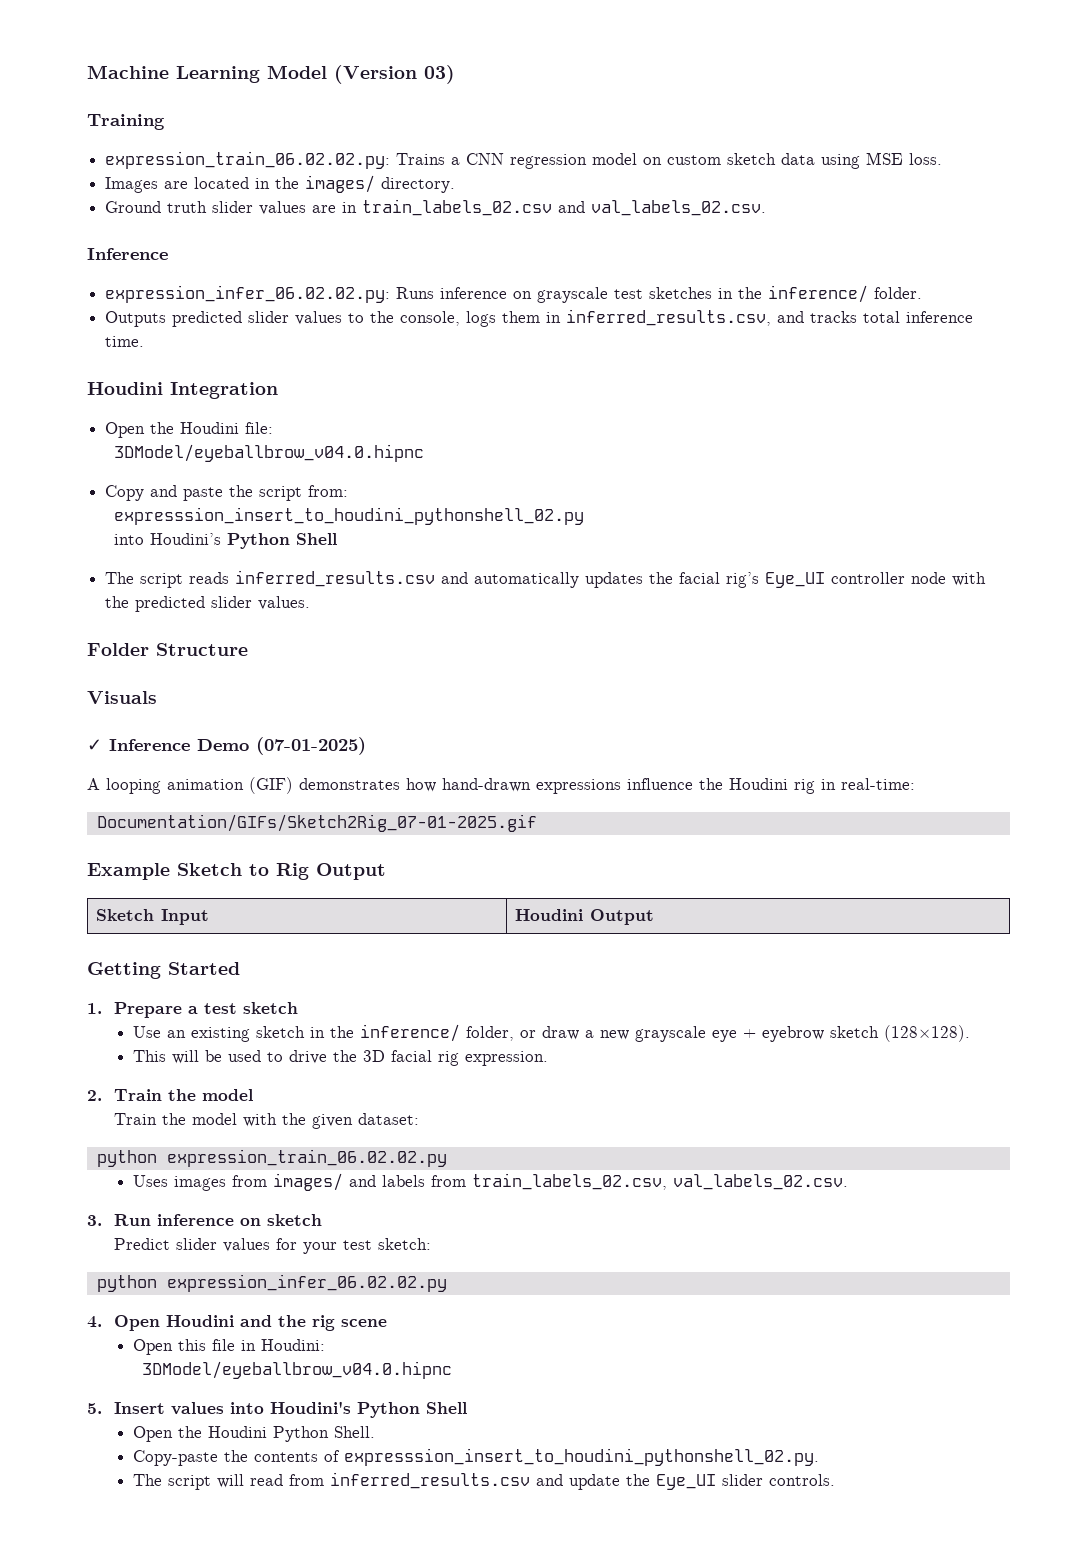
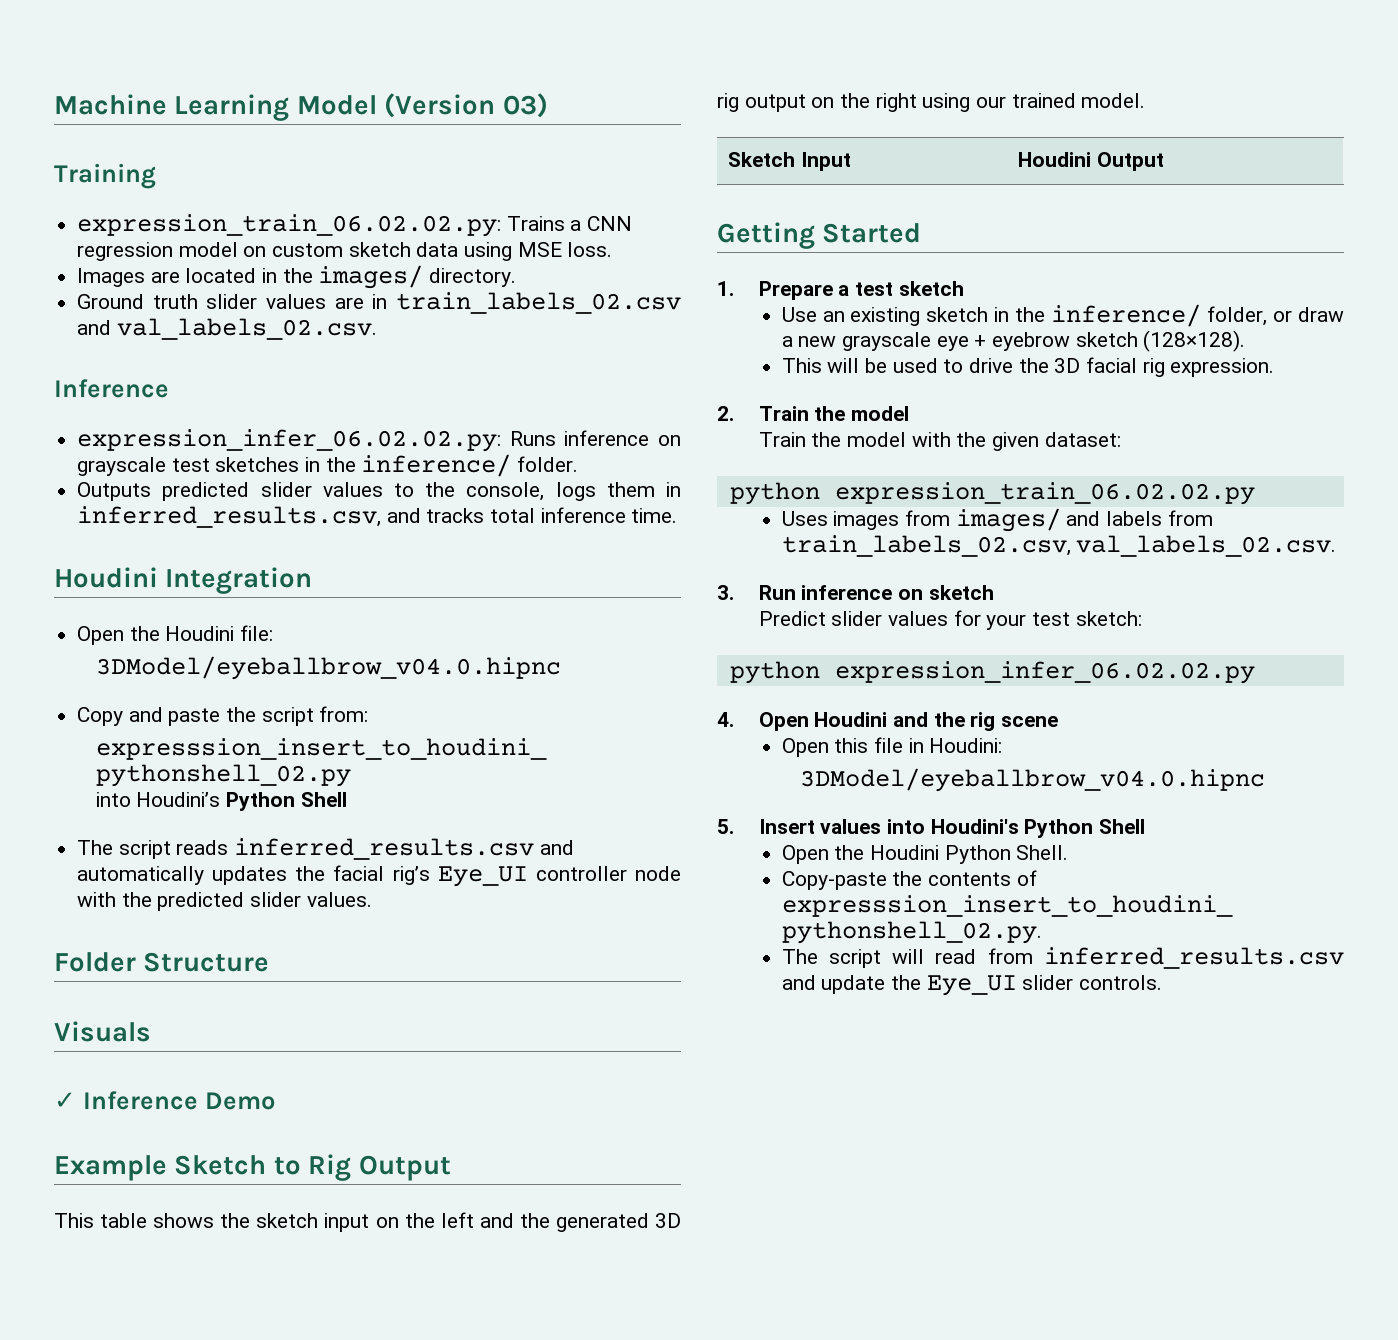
[256,737,366,755] [87,777,915,794] [96,814,537,832] (07-01-2025) // A looping animation (GIF) demonstrates how hand-drawn expressions influence the Houdini rig in real-time: // Documentation/GIFs/Sketch2Rig_07-01-2025.gif -> (275, 1101) none
(386, 871) none -> [54,1212,681,1232] [717,93,1146,112] // This table shows the sketch input on the left and the generated 3D rig output on the right using our trained model.

